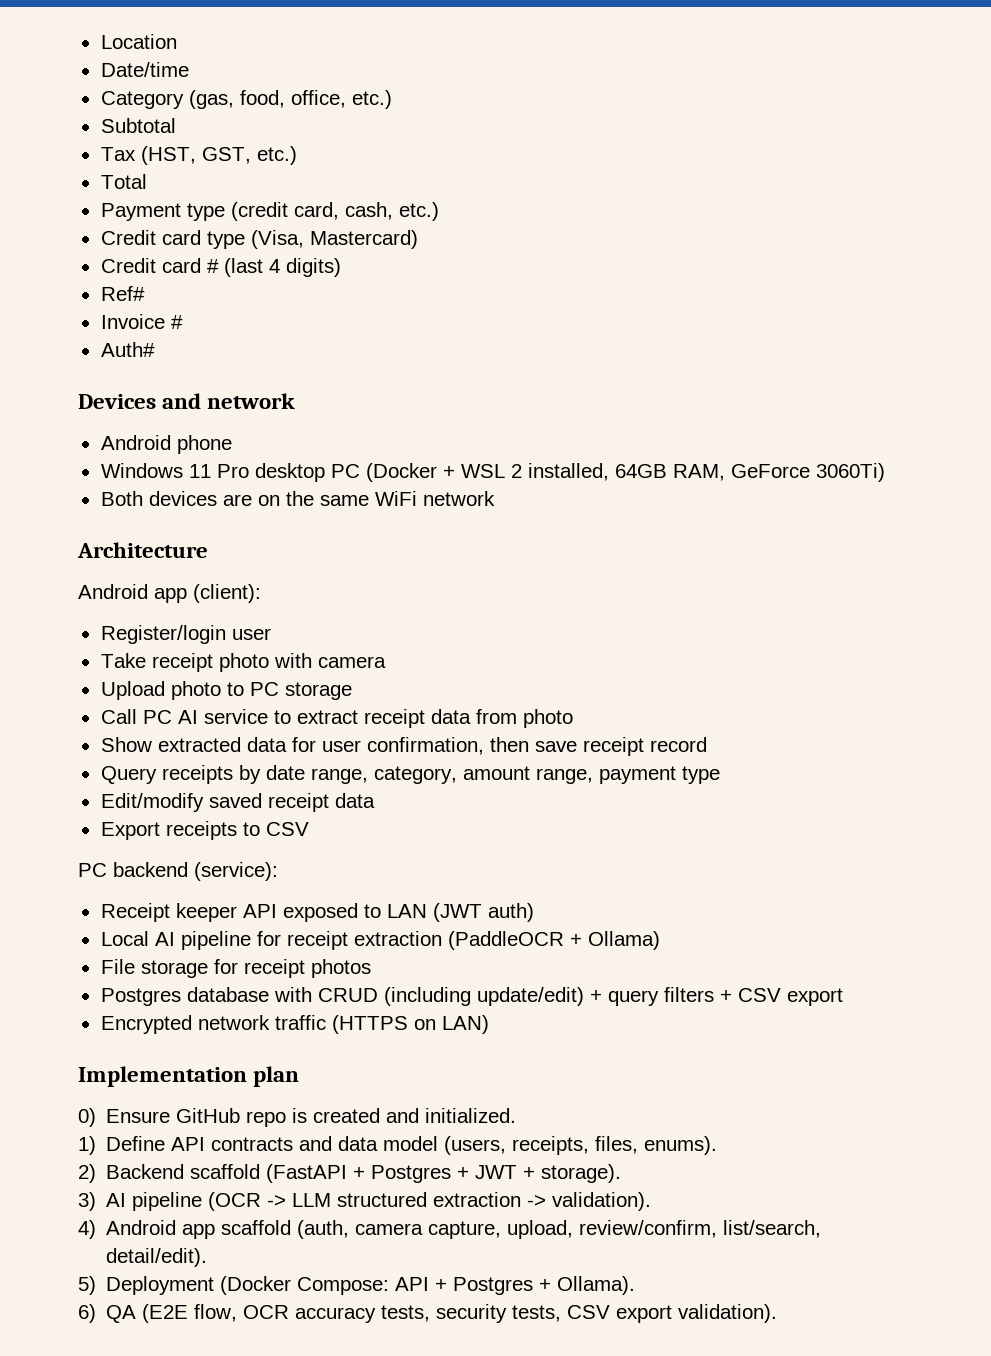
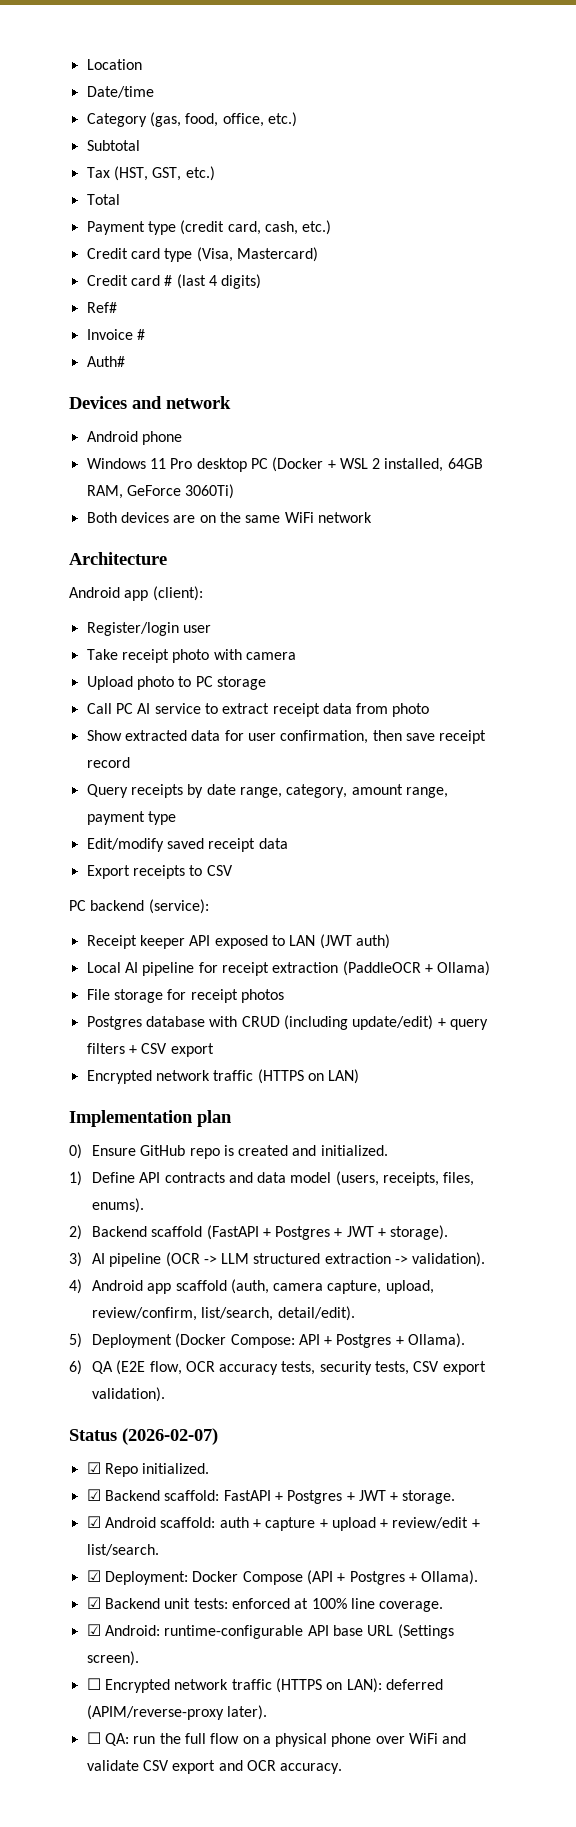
(778, 1313) none -> [69,1428,218,1445] [86,1462,210,1477] [86,1489,456,1504] [86,1516,480,1531] [86,1544,159,1556] [86,1570,479,1585] [86,1597,444,1612] [86,1624,454,1639] [86,1651,139,1666] [86,1678,443,1693] [86,1705,267,1720] [86,1732,467,1747] [86,1760,343,1774] // Status (2026-02-07) // ☑ Repo initialized. // ☑ Backend scaffold: FastAPI + Postgres + JWT + storage. // ☑ Android scaffold: auth + capture + upload + review/edit + list/search. // ☑ Deployment: Docker Compose (API + Postgres + Ollama). // ☑ Backend unit tests: enforced at 100% line coverage. // ☑ Android: runtime-configurable API base URL (Settings screen). // ☐ Encrypted network traffic (HTTPS on LAN): deferred (APIM/reverse-proxy later). // ☐ QA: run the full flow on a physical phone over WiFi and validate CSV export and OCR accuracy.

